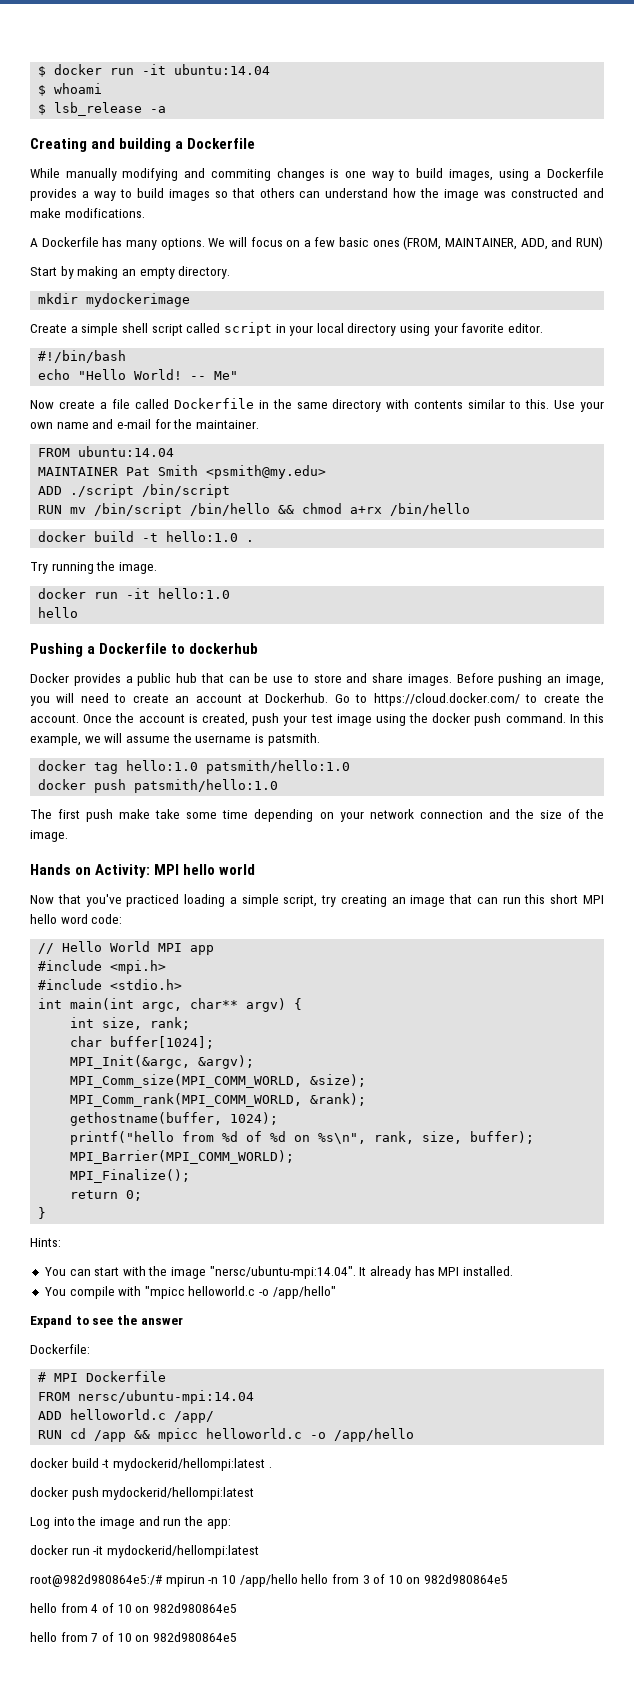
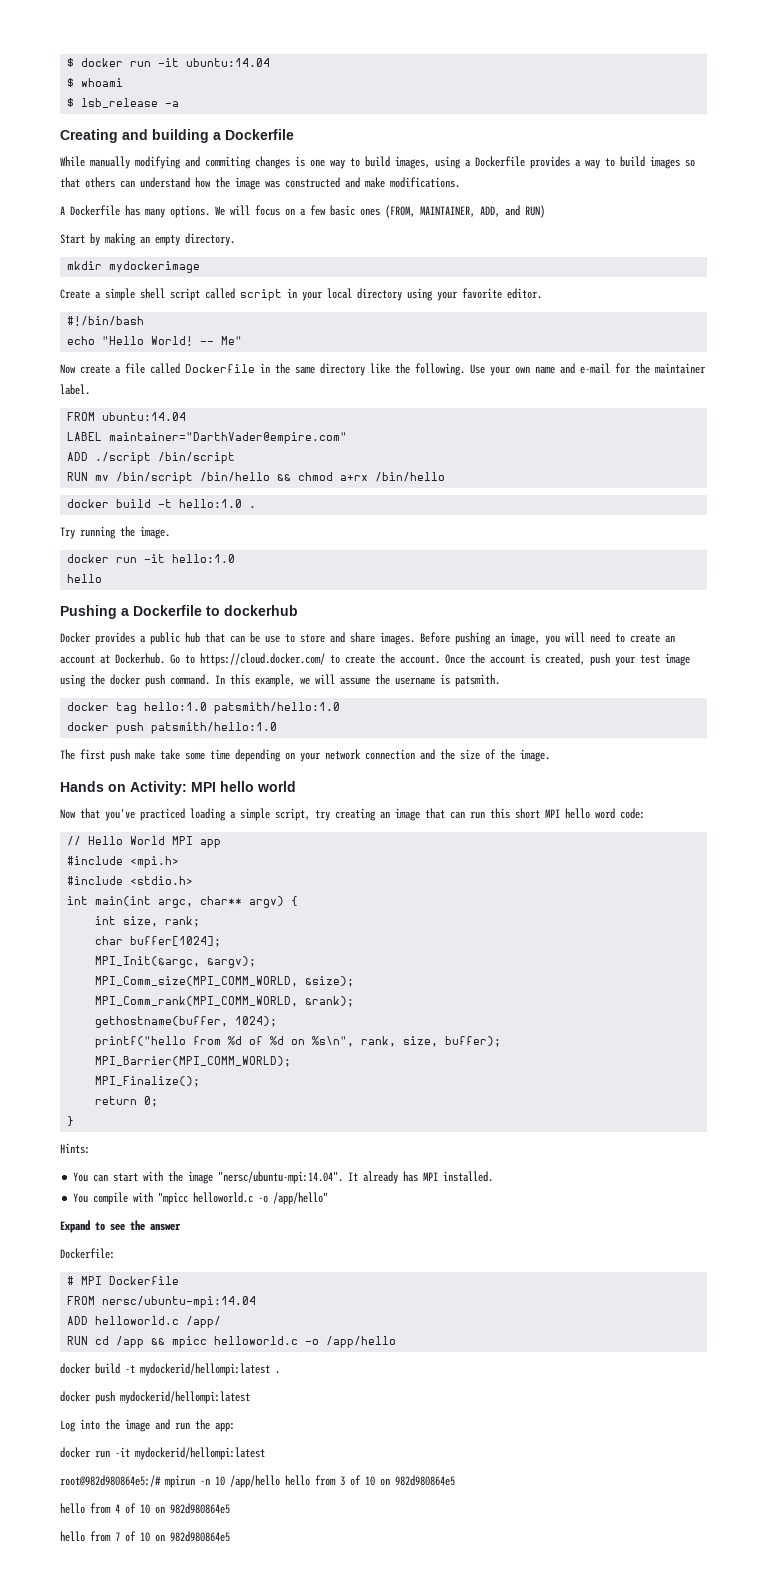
[386,399,550,409] with contents similar to this. -> [370,363,465,376] like the following.
[195,420,259,429] maintainer. -> [655,363,706,374] [60,384,90,395] maintainer label.
[38,465,327,479] MAINTAINER Pat Smith <psmith@my.edu> -> [67,432,348,444] LABEL maintainer="DarthVader@empire.com"

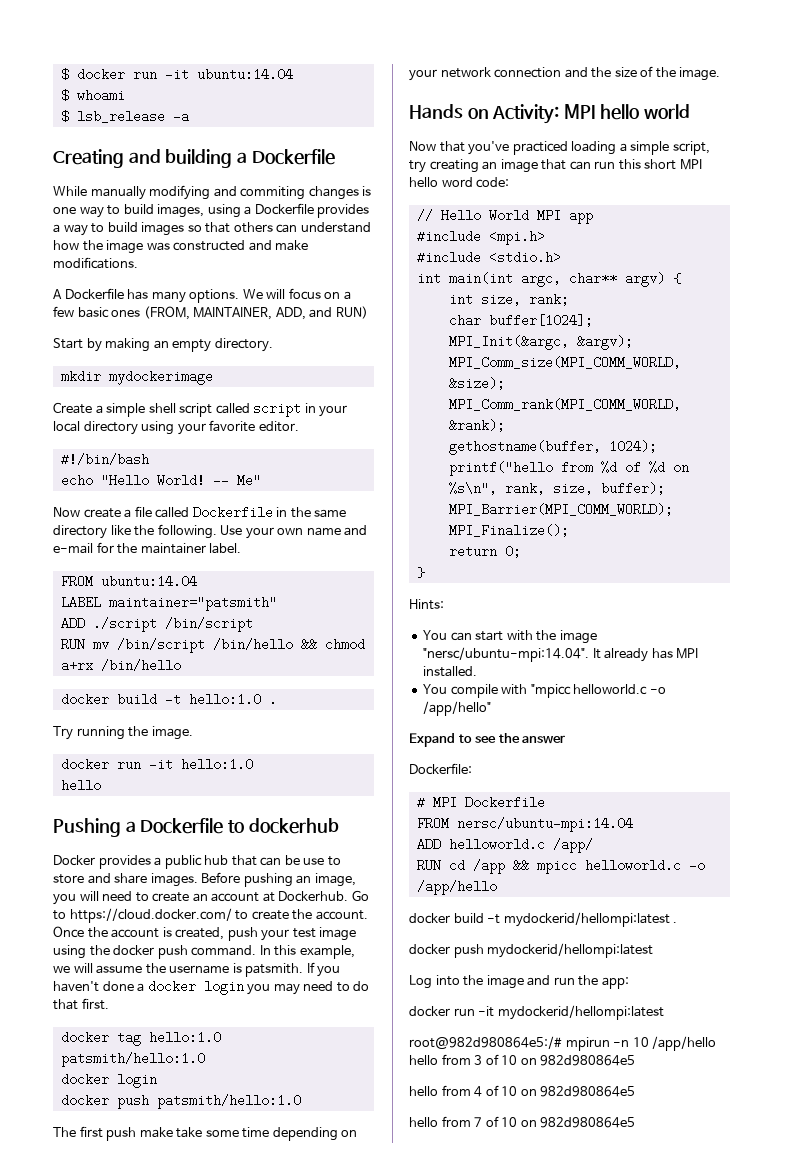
[109,432,348,444] maintainer="DarthVader@empire.com" -> [108,596,277,611] maintainer="patsmith"
(500, 680) none -> [306,962,341,977] [53,980,370,995] [53,998,109,1010] If you haven't done a docker login you may need to do that first.
(341, 708) none -> [60,1073,157,1088] // docker login

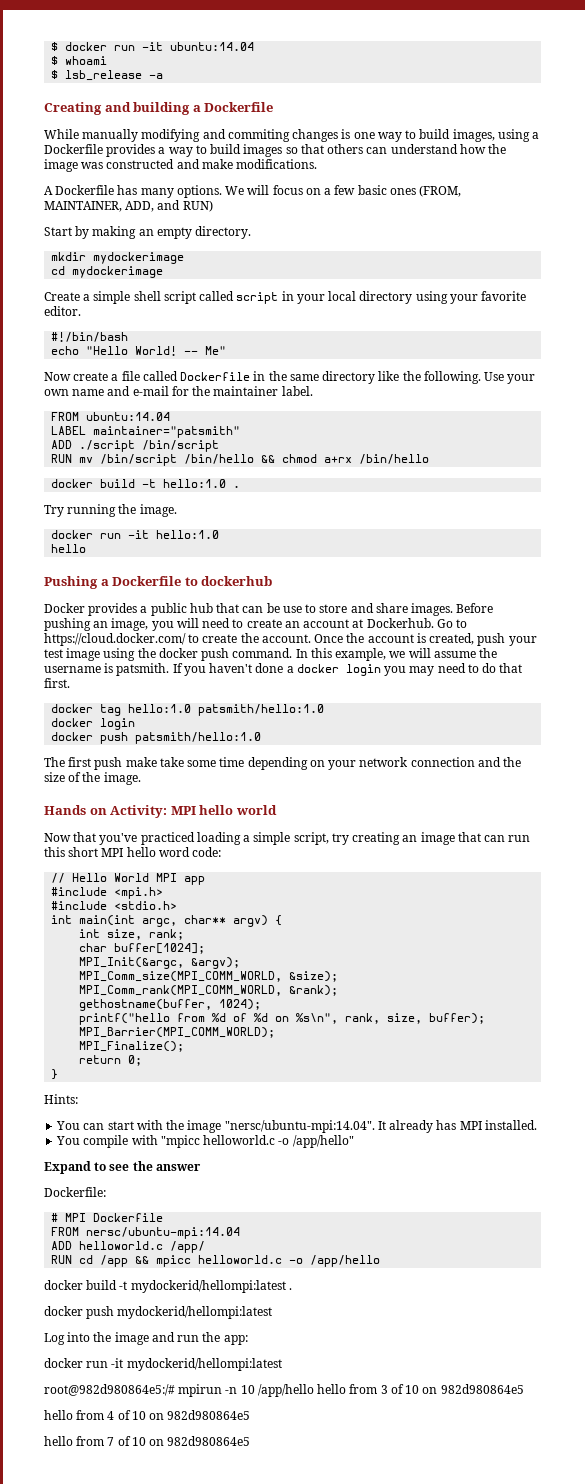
(213, 377) none -> [51,266,164,278] // cd mydockerimage

